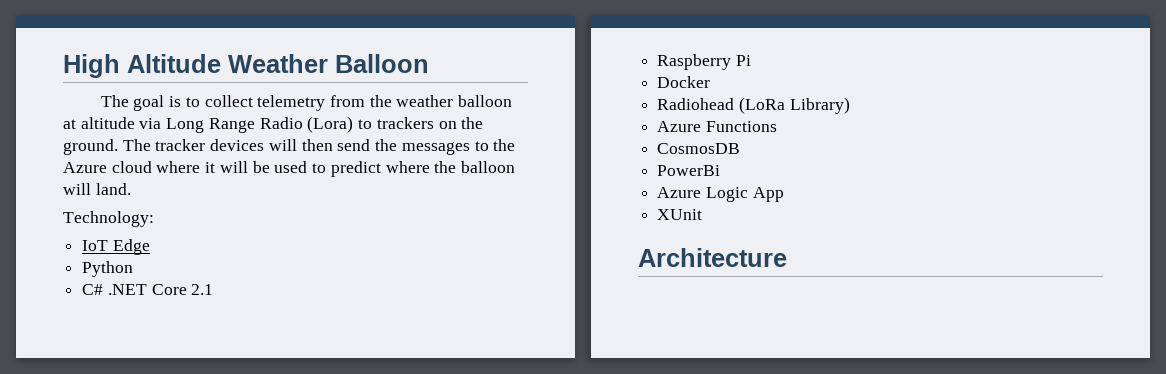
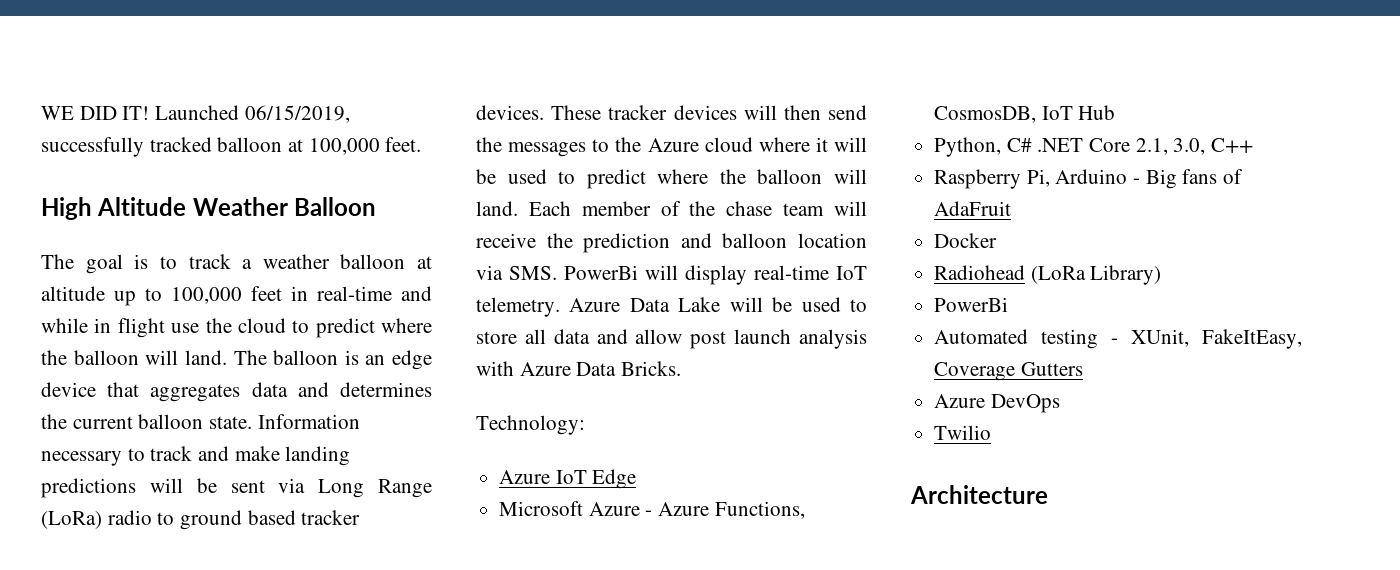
(63, 66) none -> [41,105,350,123] [41,137,422,157] WE DID IT! Launched 06/15/2019, successfully tracked balloon at 100,000 feet. //
[204,95,513,111] [63,116,484,133] [63,139,151,155] collect telemetry from the weather balloon at altitude via Long Range Radio (Lora) to trackers on the ground. The -> [188,254,432,269] [41,286,432,306] [41,318,432,338] [41,350,432,370] [41,382,432,402] [41,414,360,429] [41,446,351,466] [41,478,432,498] [41,510,361,530] [476,105,602,120] track a weather balloon at altitude up to 100,000 feet in real-time and while in flight use the cloud to predict where the balloon will land. The balloon is an edge device that aggregates data and determines the current balloon state. Information necessary to track and make landing predictions will be sent via Long Range (LoRa) radio to ground based tracker devices. These
(131, 189) none -> [528,201,867,216] [476,233,867,253] [476,265,867,285] [476,297,867,317] [476,329,867,349] [476,361,682,376] Each member of the chase team will receive the prediction and balloon location via SMS. PowerBi will display real-time IoT telemetry. Azure Data Lake will be used to store all data and allow post launch analysis with Azure Data Bricks.
(154, 219) none -> [499,470,551,484] Azure
[82,261,134,277] [82,284,214,295] [657,54,751,70] [657,76,711,88] [657,97,850,114] [657,121,777,132] [657,143,741,154] [657,165,721,176] [657,187,784,202] [657,209,703,220] Python // C# .NET Core 2.1 // Raspberry Pi // Docker // Radiohead (LoRa Library) // Azure Functions // CosmosDB // PowerBi // Azure Logic App // XUnit -> [499,501,805,519] [934,105,1116,123] [934,137,1254,157] [934,169,1244,189] [934,201,1012,216] [934,233,998,248] [934,265,1162,285] [934,297,1009,312] [934,329,1302,349] [934,362,1083,381] [934,394,1060,413] [934,425,992,440] Microsoft Azure - Azure Functions, CosmosDB, IoT Hub // Python, C# .NET Core 2.1, 3.0, C++ // Raspberry Pi, Arduino - Big fans of AdaFruit // Docker // Radiohead (LoRa Library) // PowerBi // Automated testing - XUnit, FakeItEasy, Coverage Gutters // Azure DevOps // Twilio

